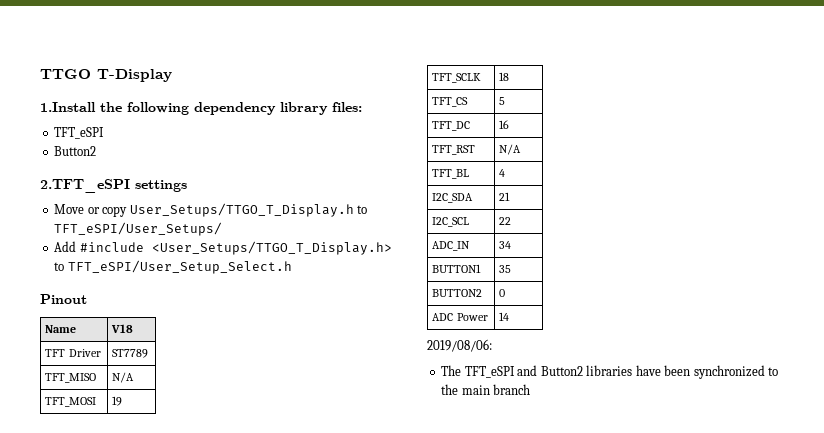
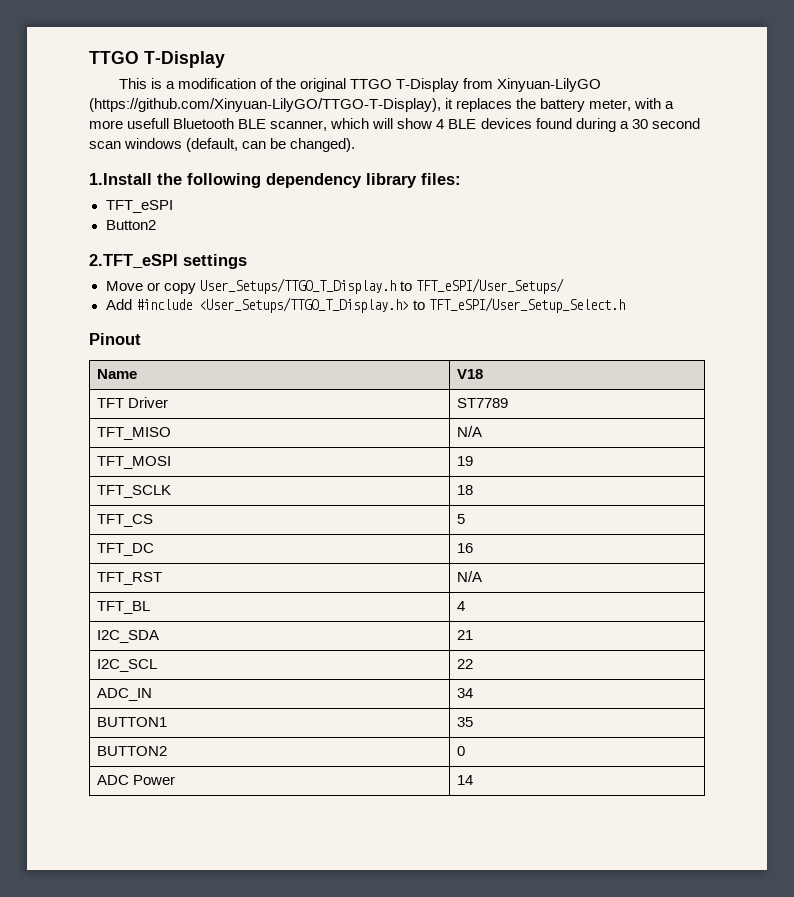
[40,69,172,82] TTGO T-Display -> [89,51,225,68] [118,78,602,92] [89,98,675,112] [89,118,700,132] [89,138,356,152] TTGO T-Display // This is a modification of the original TTGO T-Display from Xinyuan-LilyGO (https://github.com/Xinyuan-LilyGO/TTGO-T-Display), it replaces the battery meter, with a more usefull Bluetooth BLE scanner, which will show 4 BLE devices found during a 30 second scan windows (default, can be changed).
[427,339,492,352] [441,365,779,379] [441,384,531,395] // 2019/08/06: // The TFT_eSPI and Button2 libraries have been synchronized to the main branch -> (474, 780) none

